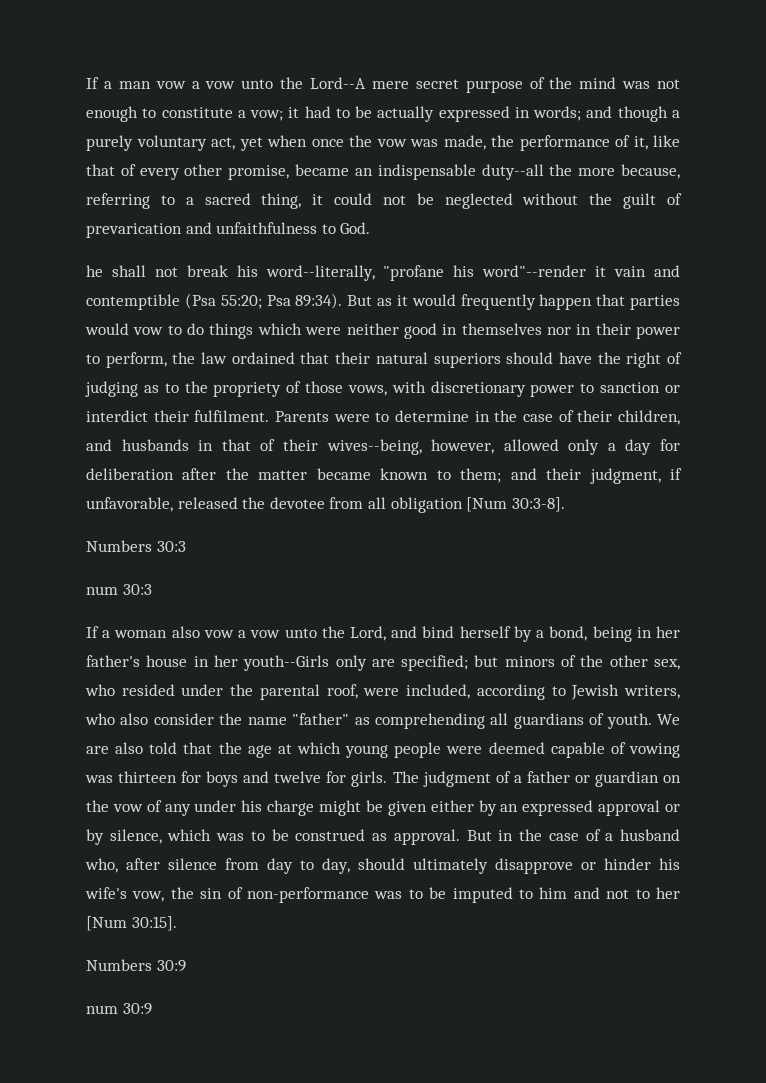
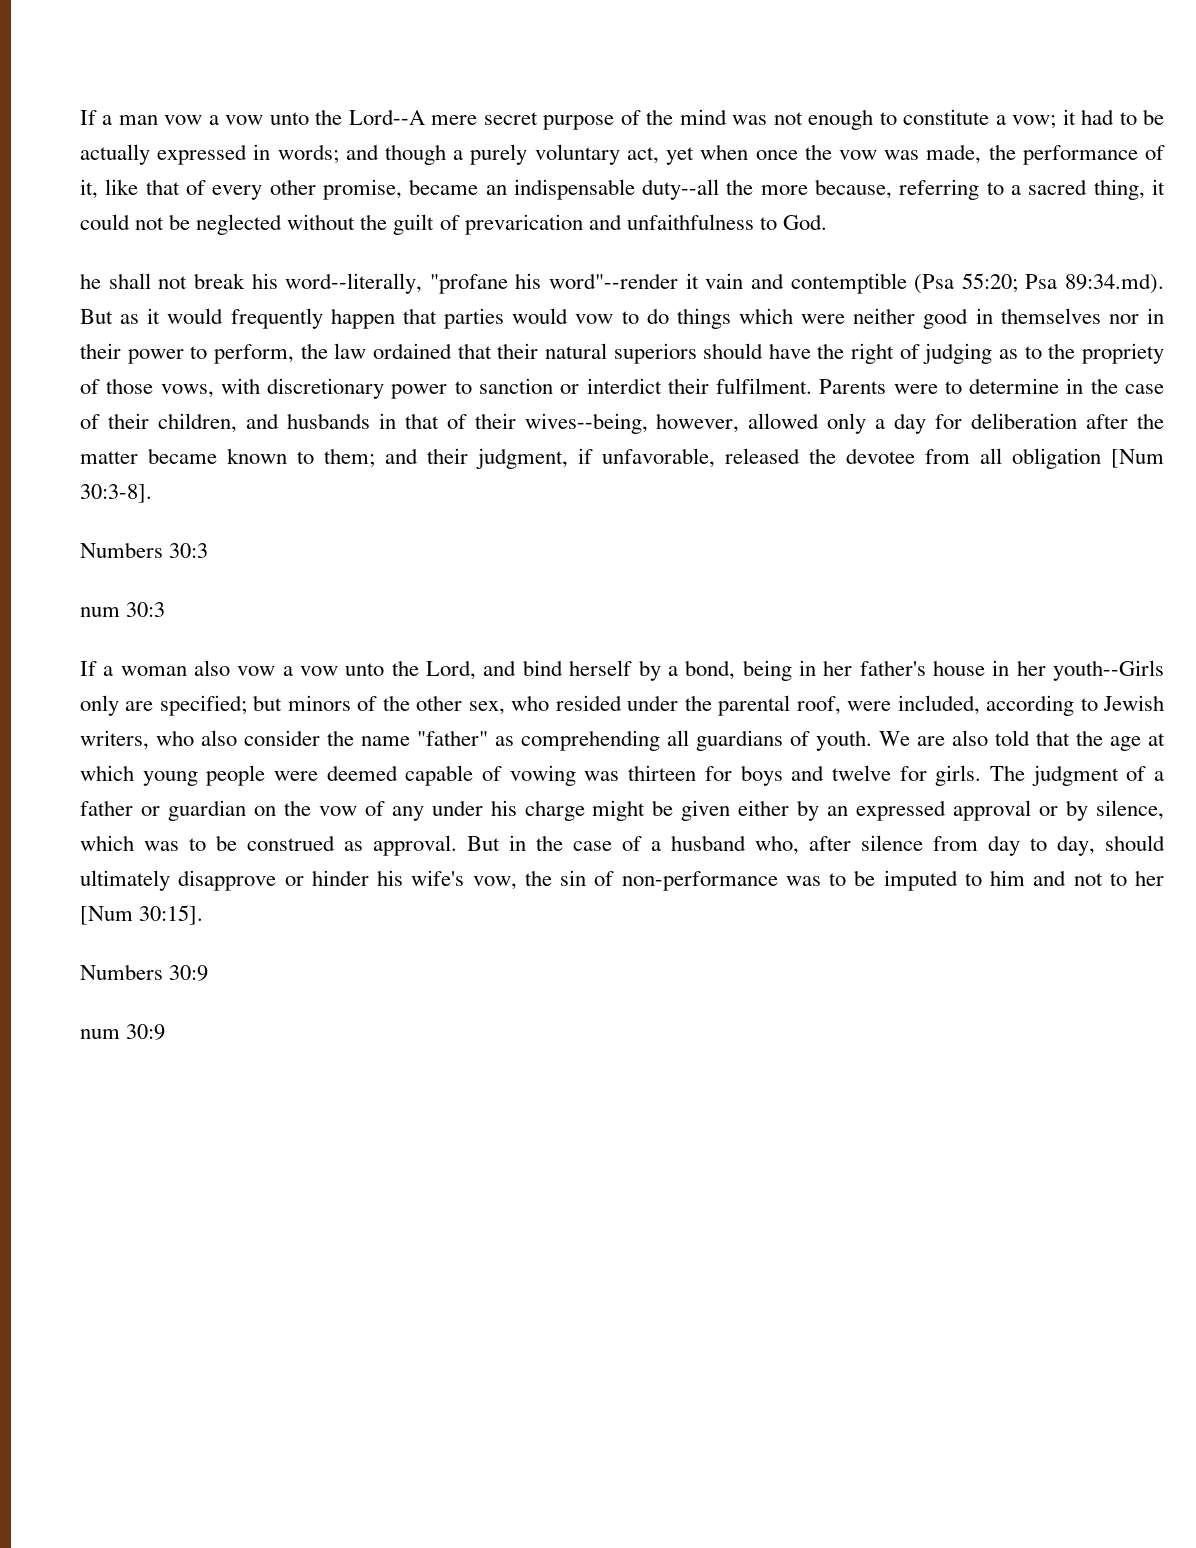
[295,293,343,309] 89:34). -> [1065,273,1164,294] 89:34.md).

